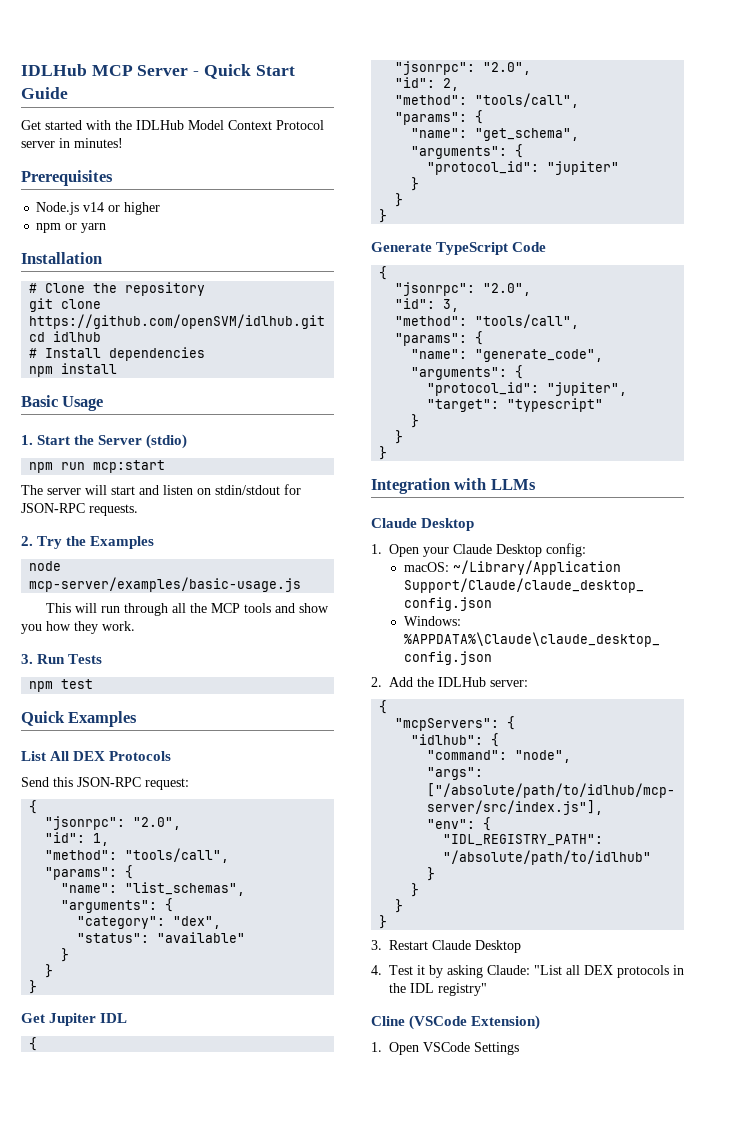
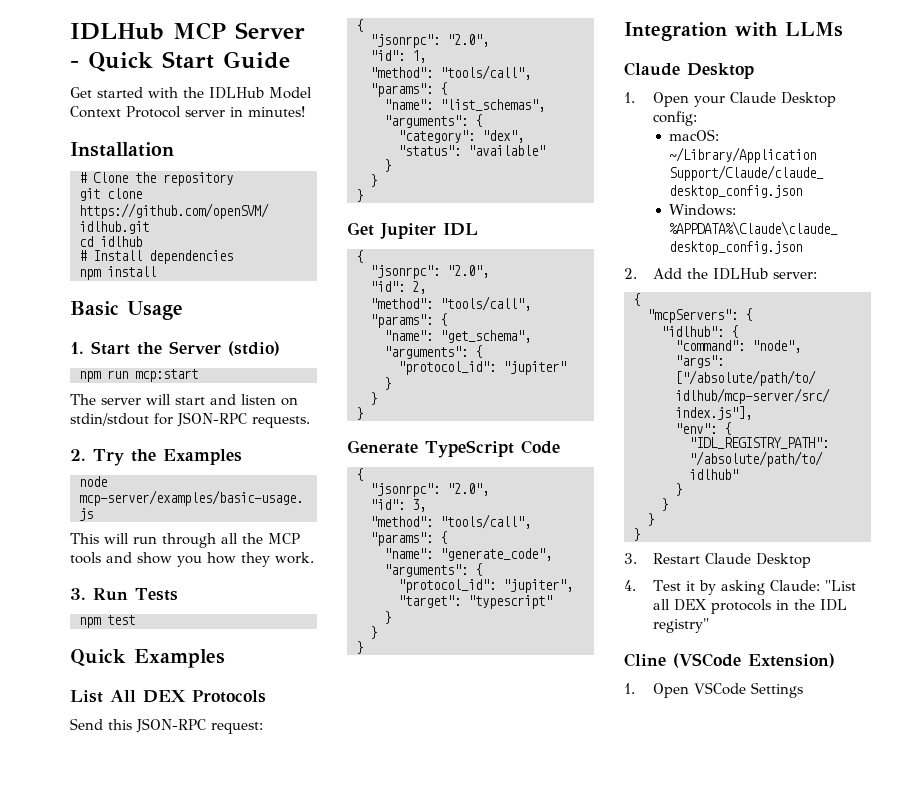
[21,170,113,186] [36,202,161,215] [36,223,107,233] // Prerequisites // Node.js v14 or higher // npm or yarn -> (305, 111) none

